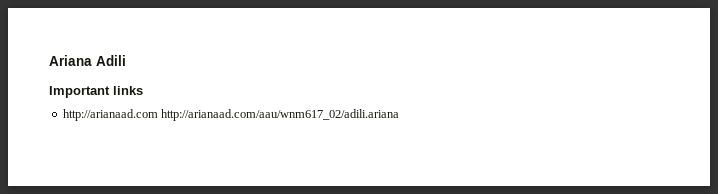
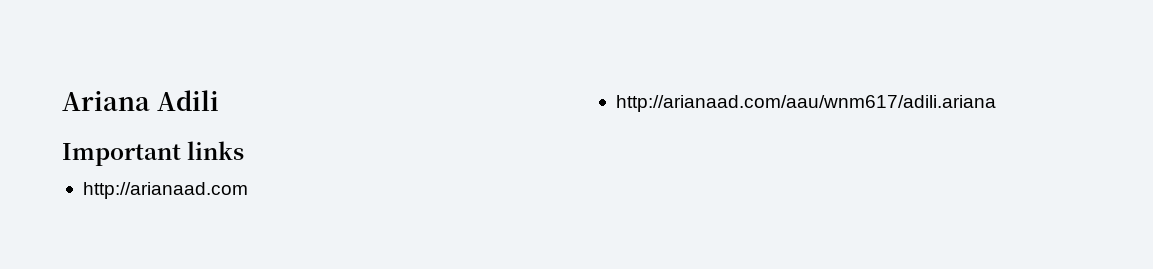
[161,109,400,121] http://arianaad.com/aau/wnm617_02/adili.ariana -> [615,95,996,112] // http://arianaad.com/aau/wnm617/adili.ariana

